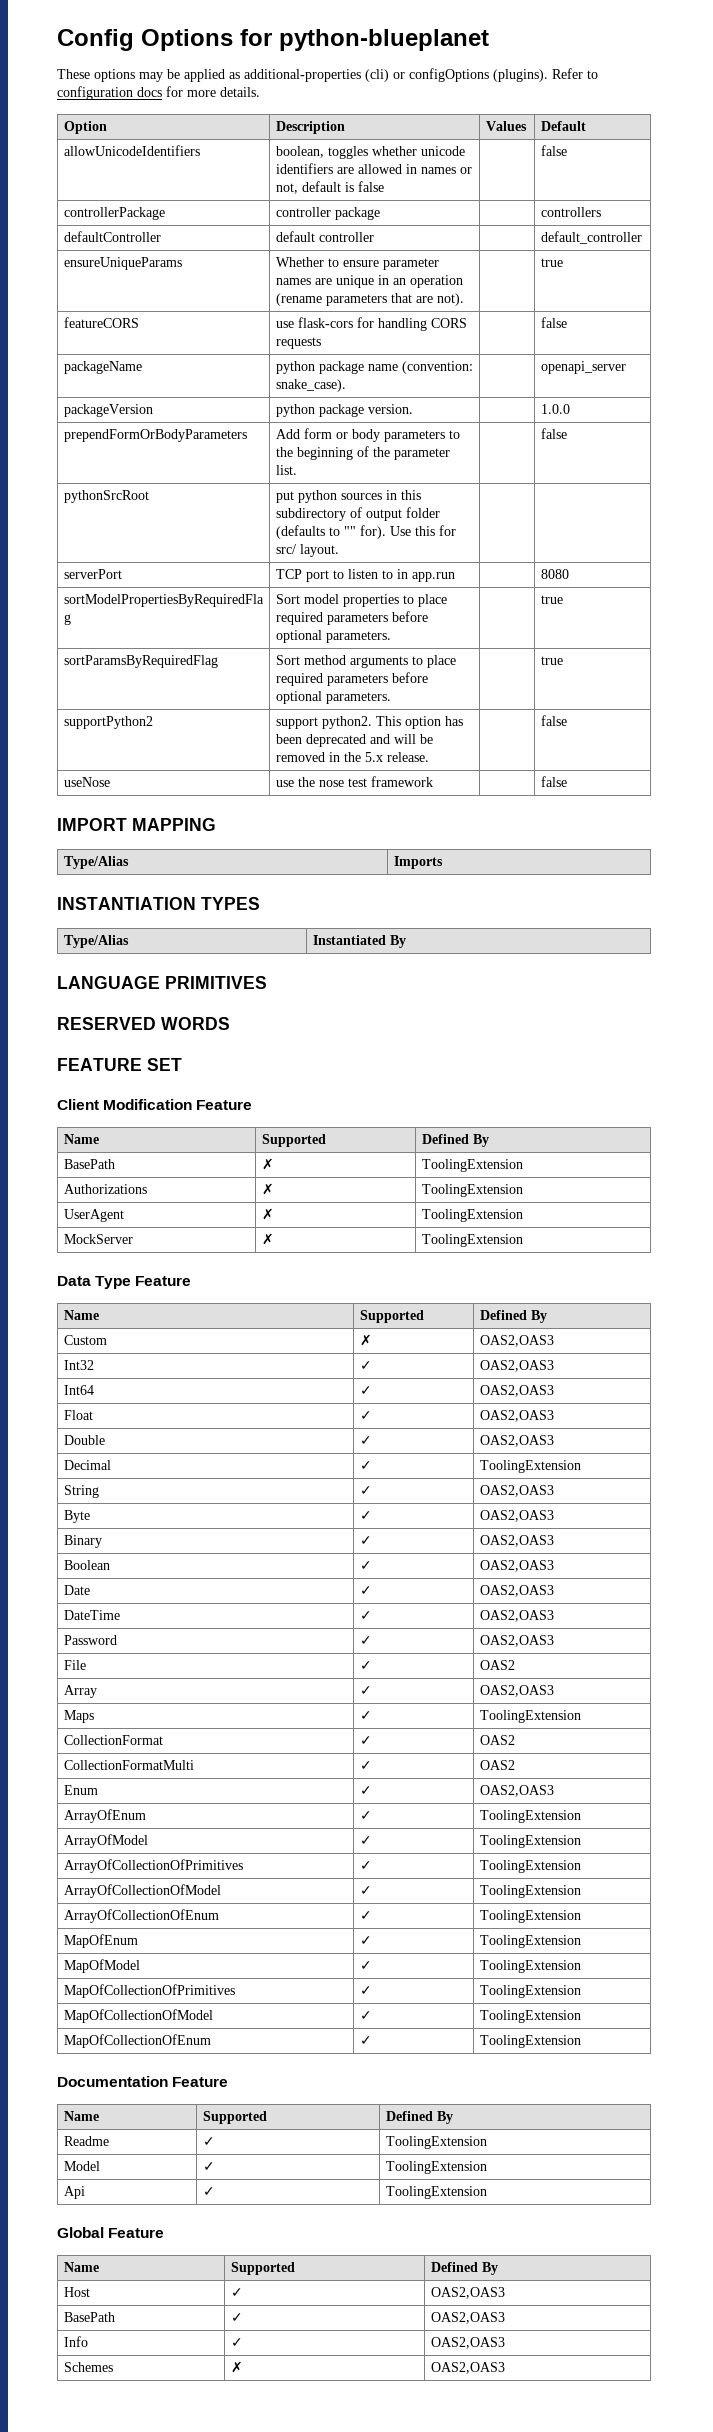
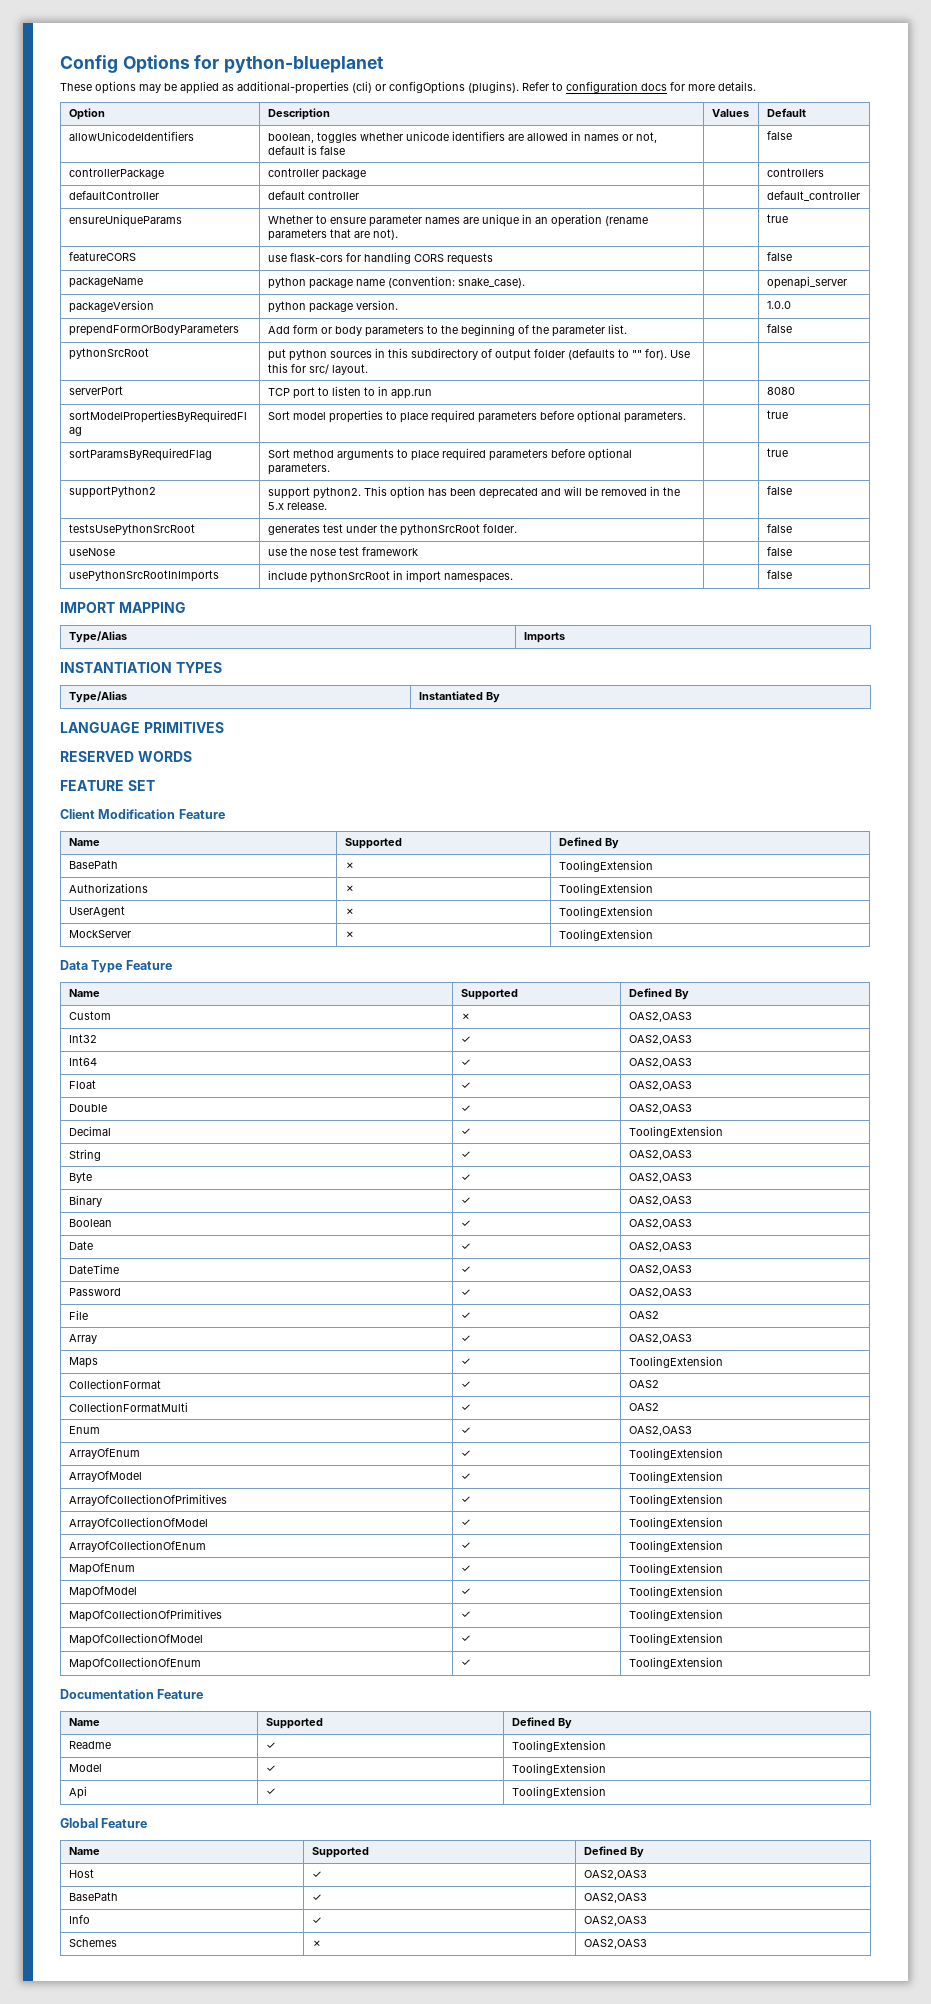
(567, 720) none -> [68,524,195,535] [267,524,517,536] [766,524,792,533] // testsUsePythonSrcRoot | generates test under the pythonSrcRoot folder. | | false
(567, 781) none -> [68,570,219,582] [267,570,513,583] [766,570,792,579] // usePythonSrcRootInImports | include pythonSrcRoot in import namespaces. | | false

